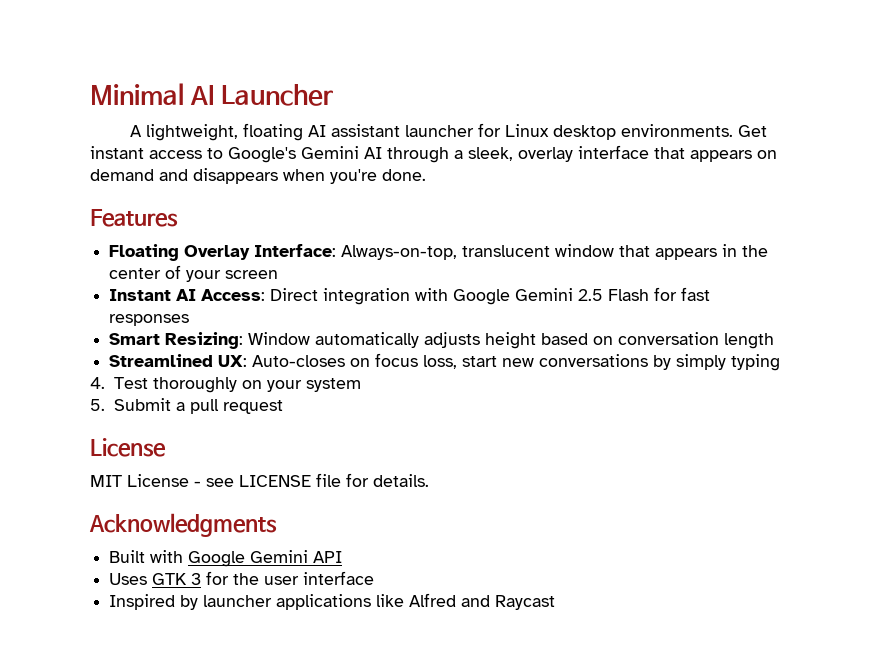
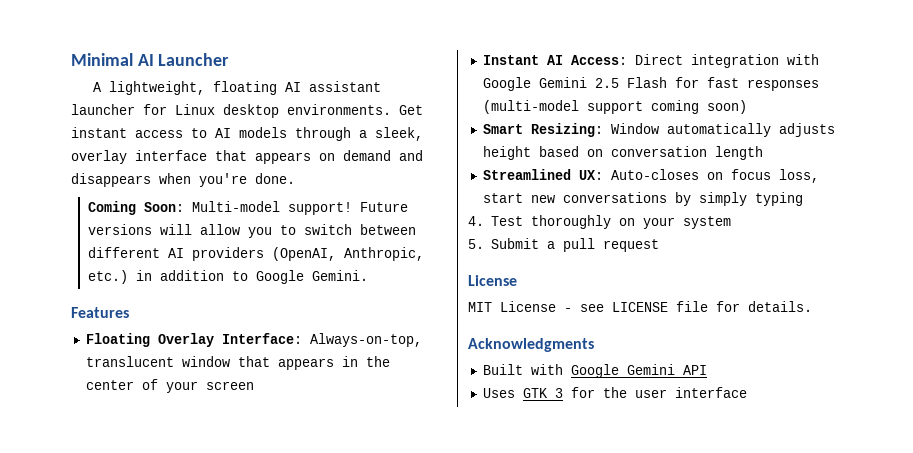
[228,146,382,163] Google's Gemini AI -> [215,127,287,138] AI models
(426, 175) none -> [87,201,408,215] [87,224,416,238] [87,247,424,261] [87,270,368,284] // Coming Soon: Multi-model support! Future versions will allow you to switch between different AI providers (OpenAI, Anthropic, etc.) in addition to Google Gemini.
(190, 320) none -> [482,100,747,114] (multi-model support coming soon)
[109,593,556,610] // Inspired by launcher applications like Alfred and Raycast -> (747, 392) none

